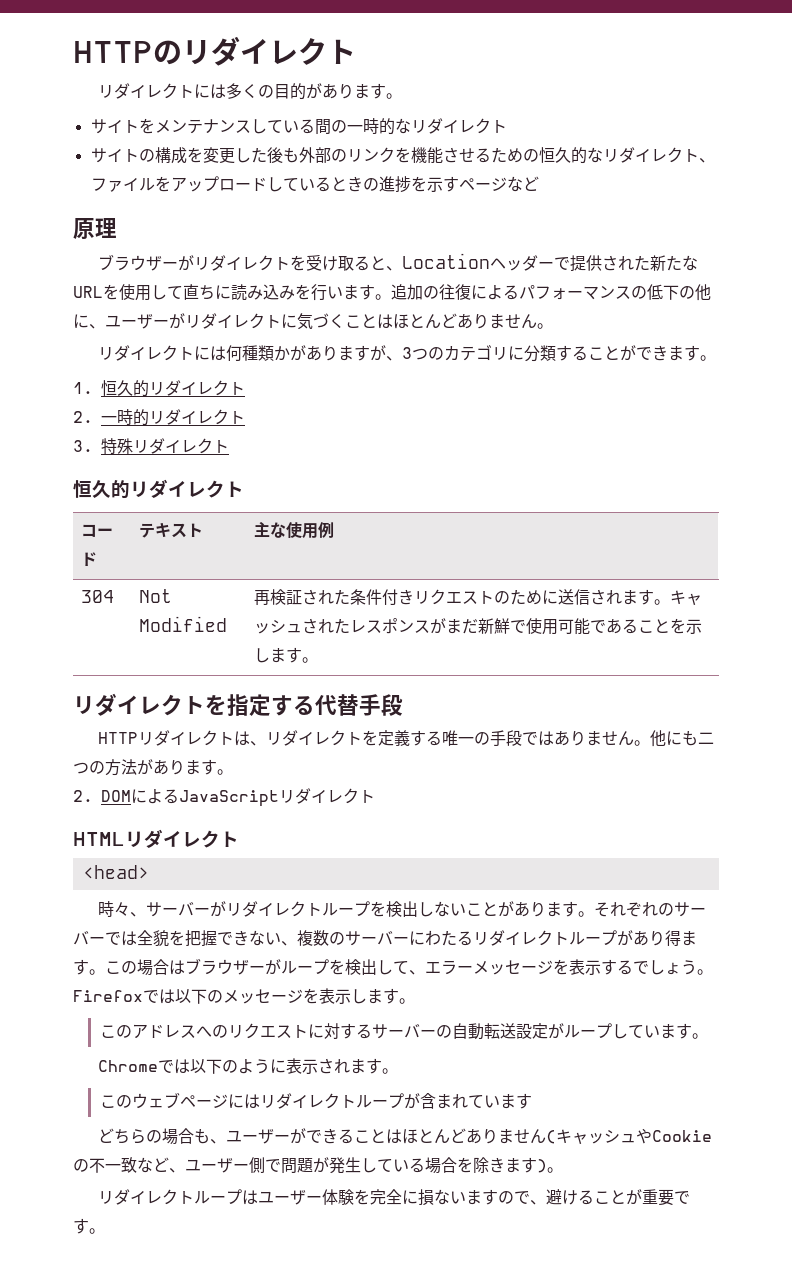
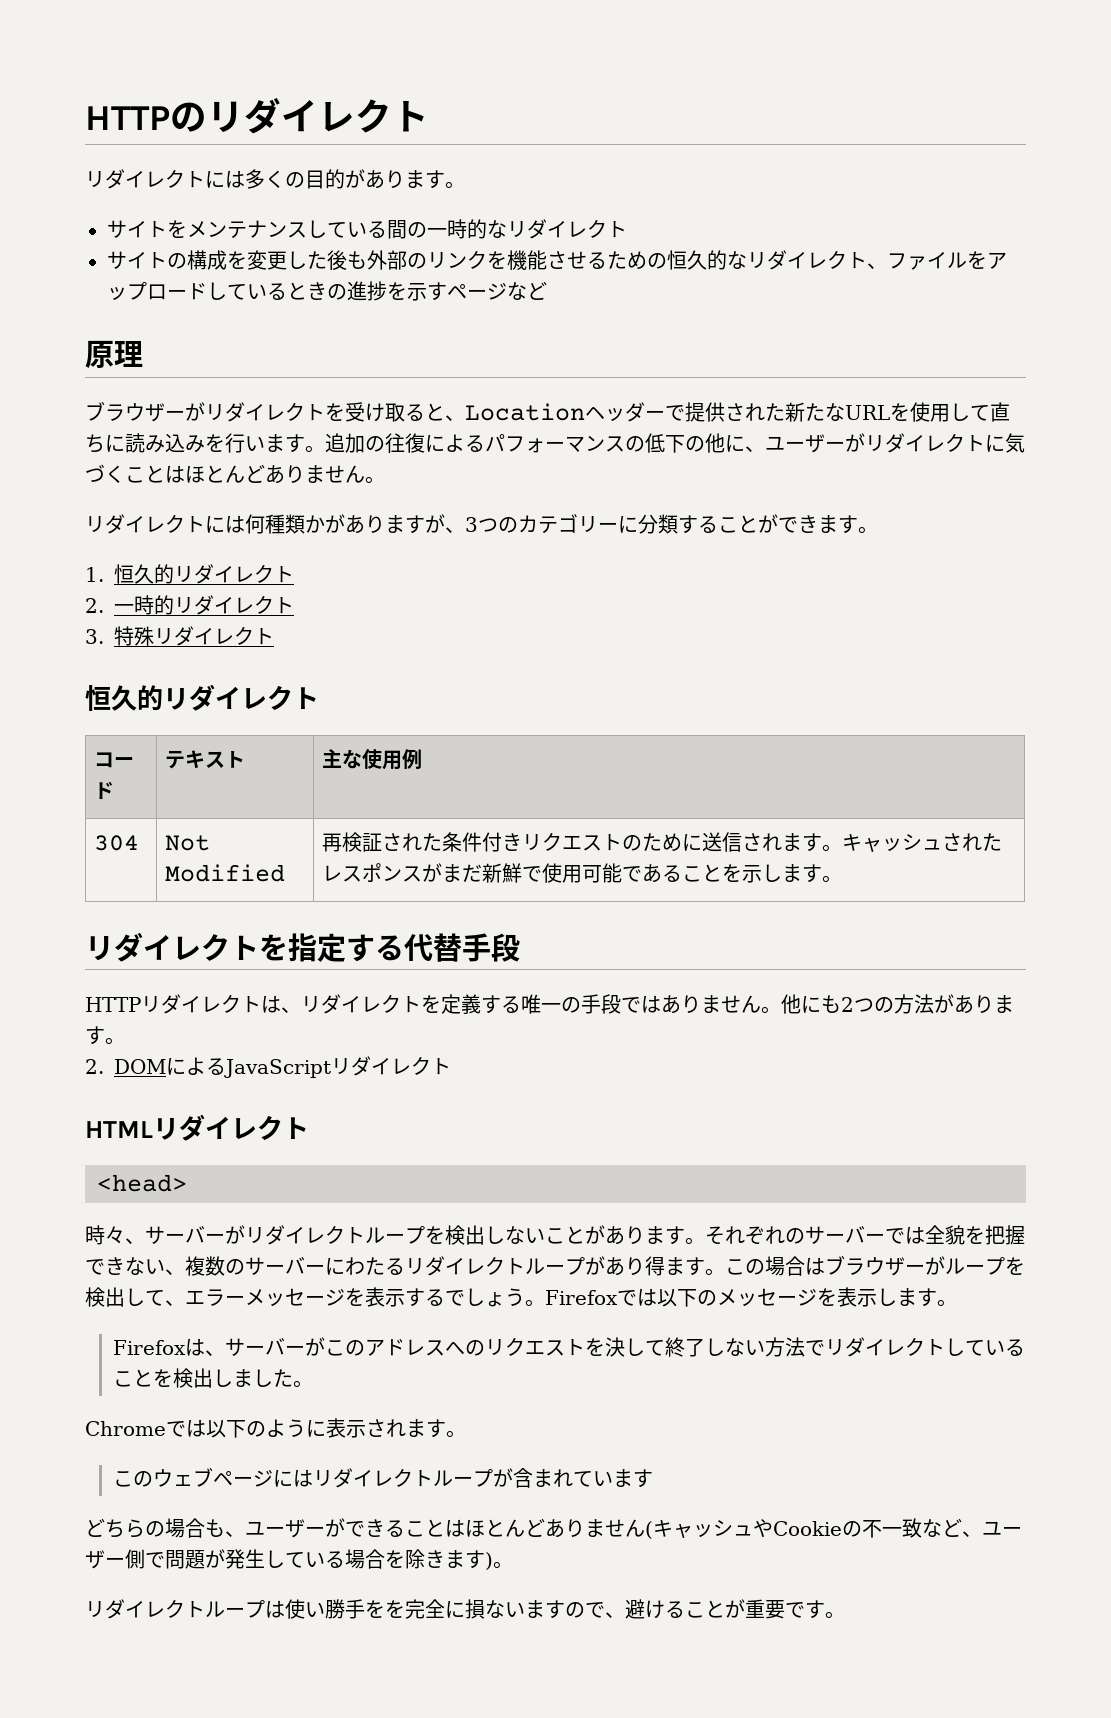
(508, 353) none -> [598,522,618,532] ー
[697,732,714,744] 二 -> [841,997,854,1012] 2
(415, 1001) none -> [113,1337,326,1356] Firefoxは、サーバーが
[307,1023,692,1040] に対するサーバーの自動転送設定がループしています -> [585,1337,1026,1357] [113,1368,294,1388] を決して終了しない方法でリダイレクトしていることを検出しました
[257,1189,354,1205] ユーザー体験 -> [285,1599,385,1619] 使い勝手を

